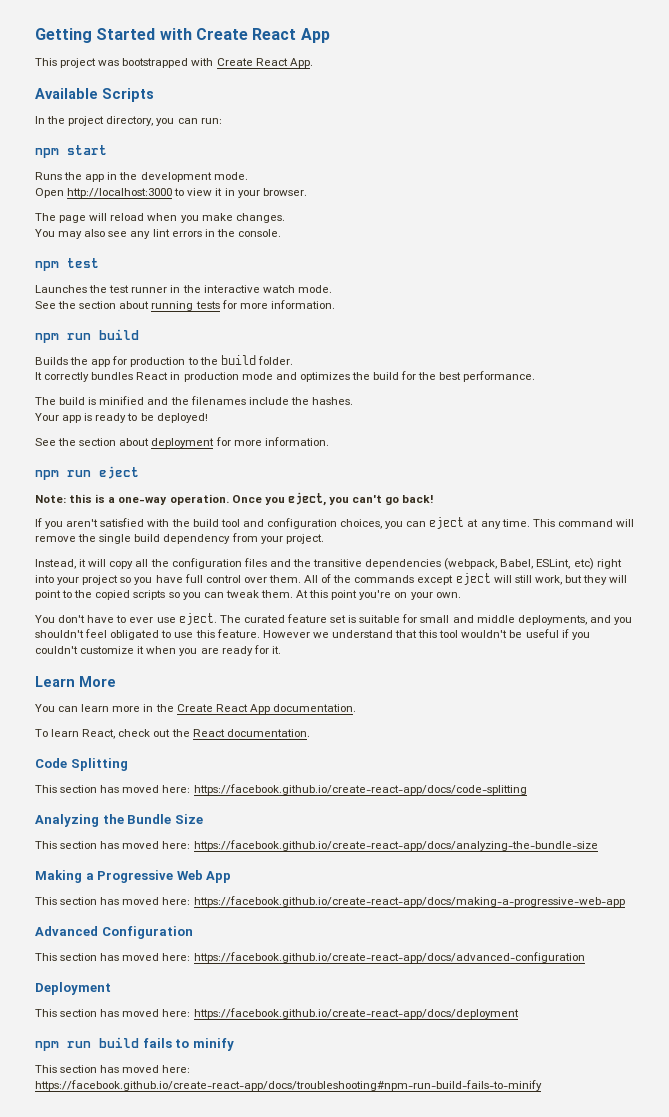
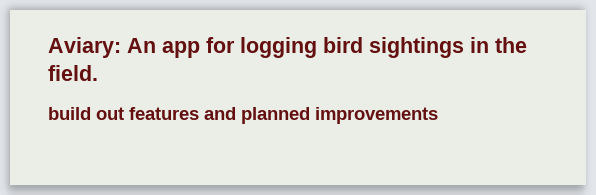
[35,28,330,43] [35,58,313,68] [35,88,154,102] [35,116,222,126] [35,145,107,158] [35,172,248,182] [35,188,307,198] [35,213,285,223] [35,229,281,239] [35,258,99,271] [35,285,332,293] [35,300,335,311] [35,329,139,343] [35,355,293,367] [35,371,536,382] [35,396,353,405] [35,413,208,423] [35,437,329,448] [35,466,139,480] [35,492,435,506] [35,517,634,529] [35,533,324,544] [35,558,622,570] [35,573,628,585] [35,590,461,600] [35,613,632,625] [35,629,590,640] [35,645,281,656] [35,676,116,687] [35,704,356,714] [35,729,310,739] [35,758,128,771] [35,784,527,795] [35,814,203,827] [35,840,598,851] [35,870,232,883] [35,896,625,907] [35,926,193,939] [35,952,585,963] [35,982,111,995] [35,1008,519,1019] [35,1037,234,1051] [35,1065,191,1073] [35,1080,542,1091] Getting Started with Create React App // This project was bootstrapped with Create React App. // Available Scripts // In the project directory, you can run: // npm start // Runs the app in the development mode. // Open http://localhost:3000 to view it in your browser. // The page will reload when you make changes. // You may also see any lint errors in the console. // npm test // Launches the test runner in the interactive watch mode. // See the section about running tests for more information. // npm run build // Builds the app for production to the build folder. // It correctly bundles React in production mode and optimizes the build for the best performance. // The build is minified and the filenames include the hashes. // Your app is ready to be deployed! // See the section about deployment for more information. // npm run eject // Note: this is a one-way operation. Once you eject, you can't go back! // If you aren't satisfied with the build tool and configuration choices, you can eject at any time. This command will remove the single build dependency from your project. // Instead, it will copy all the configuration files and the transitive dependencies (webpack, Babel, ESLint, etc) right into your project so you have full control over them. All of the commands except eject will still work, but they will point to the copied scripts so you can tweak them. At this point you're on your own. // You don't have to ever use eject. The curated feature set is suitable for small and middle deployments, and you shouldn't feel obligated to use this feature. However we understand that this tool wouldn't be useful if you couldn't customize it when you are ready for it. // Learn More // You can learn more in the Create React App documentation. // To learn React, check out the React documentation. // Code Splitting // This section has moved here: https://facebook.github.io/create-react-app/docs/code-splitting // Analyzing the Bundle Size // This section has moved here: https://facebook.github.io/create-react-app/docs/analyzing-the-bundle-size // Making a Progressive Web App // This section has moved here: https://facebook.github.io/create-react-app/docs/making-a-progressive-web-app // Advanced Configuration // This section has moved here: https://facebook.github.io/create-react-app/docs/advanced-configuration // Deployment // This section has moved here: https://facebook.github.io/create-react-app/docs/deployment // npm run build fails to minify // This section has moved here: https://facebook.github.io/create-react-app/docs/troubleshooting#npm-run-build-fails-to-minify -> [48,37,527,58] [48,65,98,81] [48,107,438,124] Aviary: An app for logging bird sightings in the field. // build out features and planned improvements

